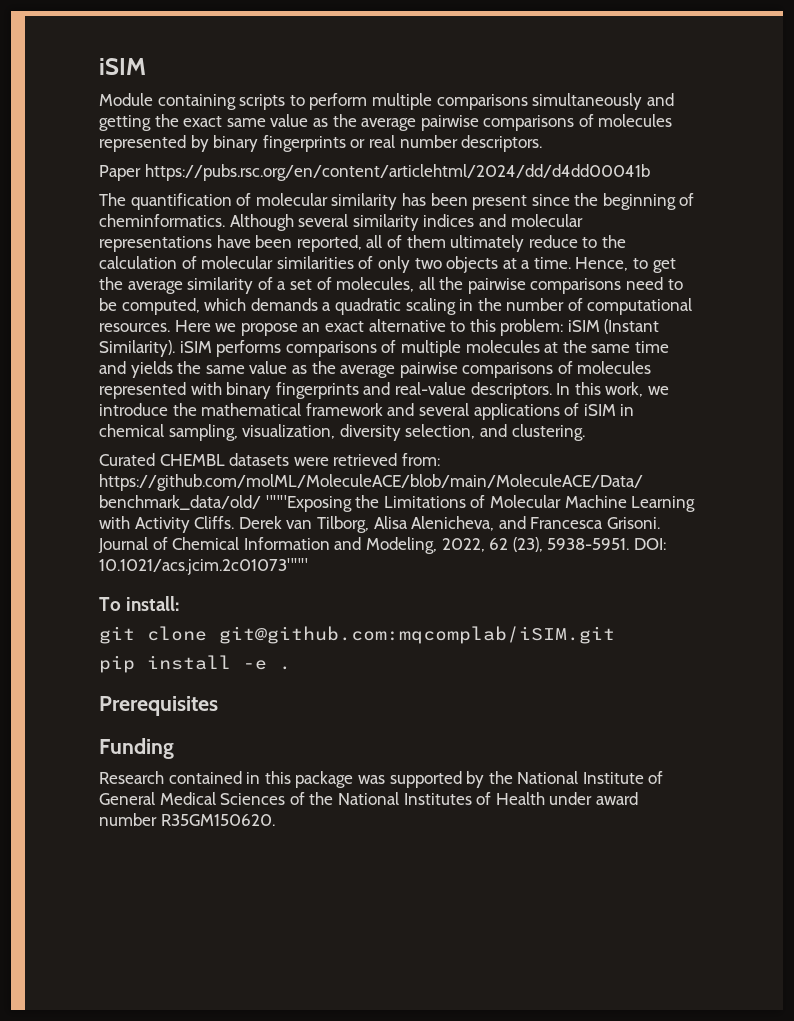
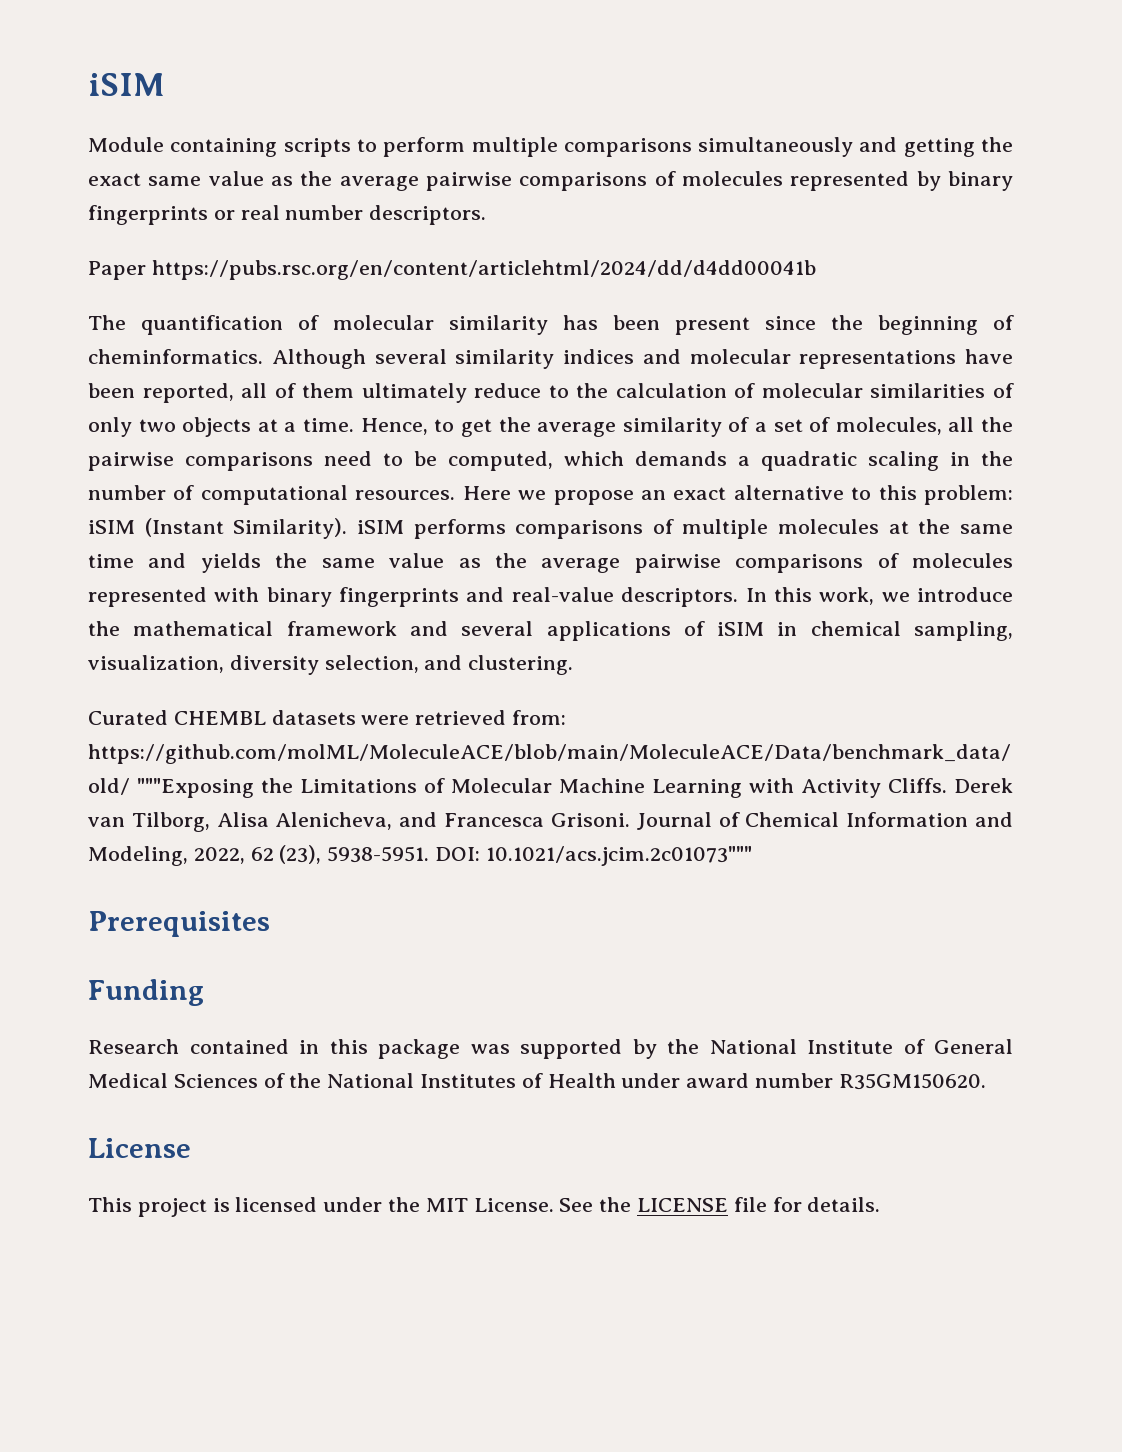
[99,596,180,611] [99,626,615,644] [99,655,291,673] // To install: // git clone git@github.com:mqcomplab/iSIM.git // pip install -e . -> (752, 856) none
(275, 820) none -> [88,1138,191,1158] [88,1197,881,1217] // License // This project is licensed under the MIT License. See the LICENSE file for details.

